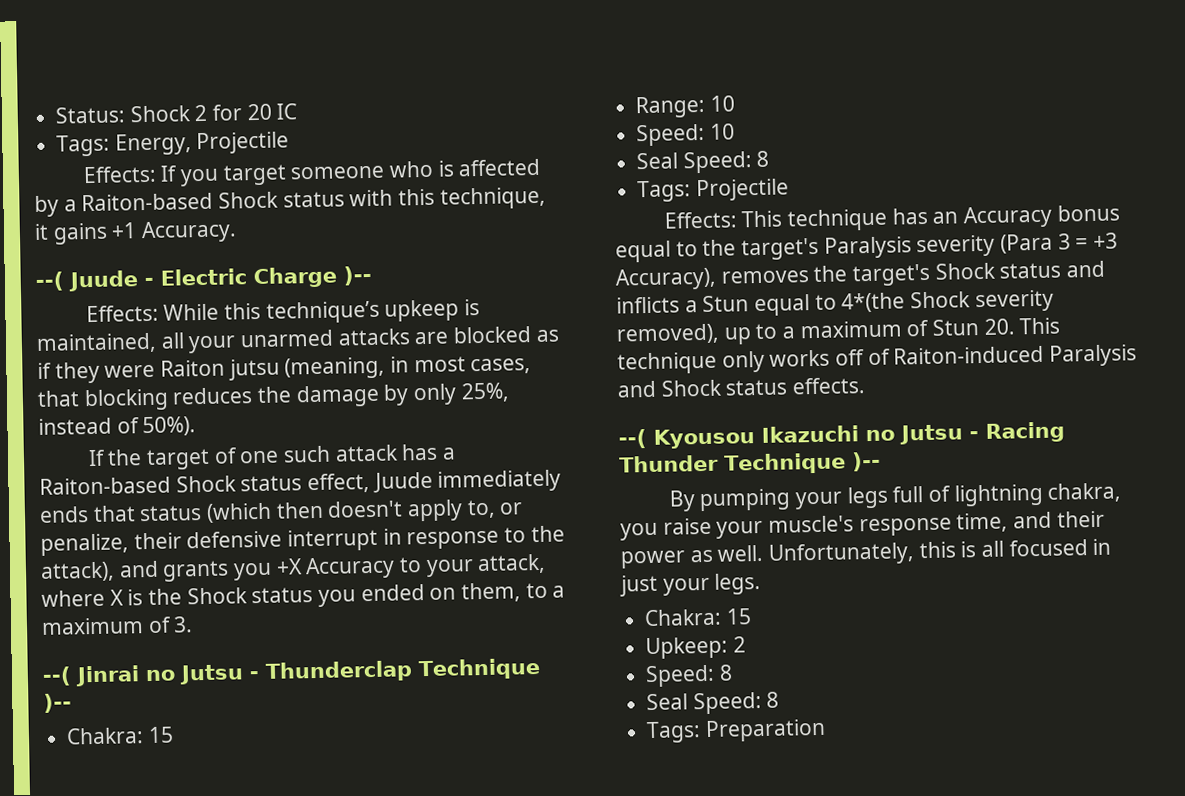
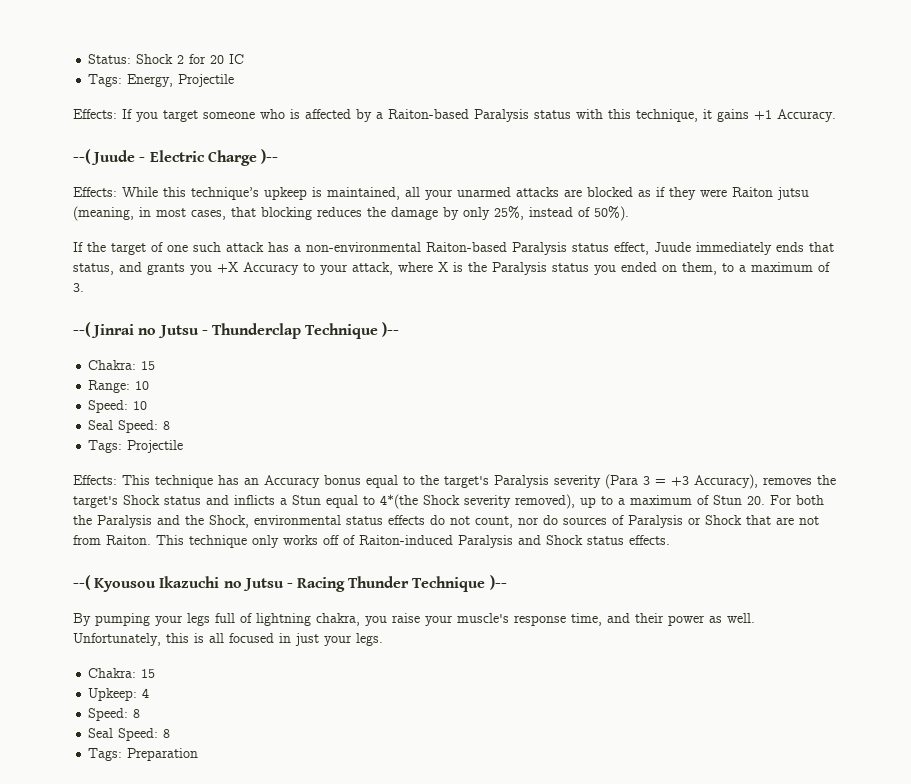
[218,191,280,209] Shock -> [474,109,529,122] Paralysis
[39,475,237,495] Raiton-based Shock -> [306,242,567,255] non-environmental Raiton-based Paralysis
[139,499,524,523] [40,525,565,556] [40,561,115,582] status (which then doesn't apply to, or penalize, their defensive interrupt in response to the attack), -> [73,263,114,275] status,
[186,587,248,605] Shock -> [492,262,547,275] Paralysis
(1015, 326) none -> [770,495,824,505] [73,515,819,528] [73,535,151,545] For both the Paralysis and the Shock, environmental status effects do not count, nor do sources of Paralysis or Shock that are not from Raiton.
[732,636,746,653] 2 -> [142,688,150,698] 4

